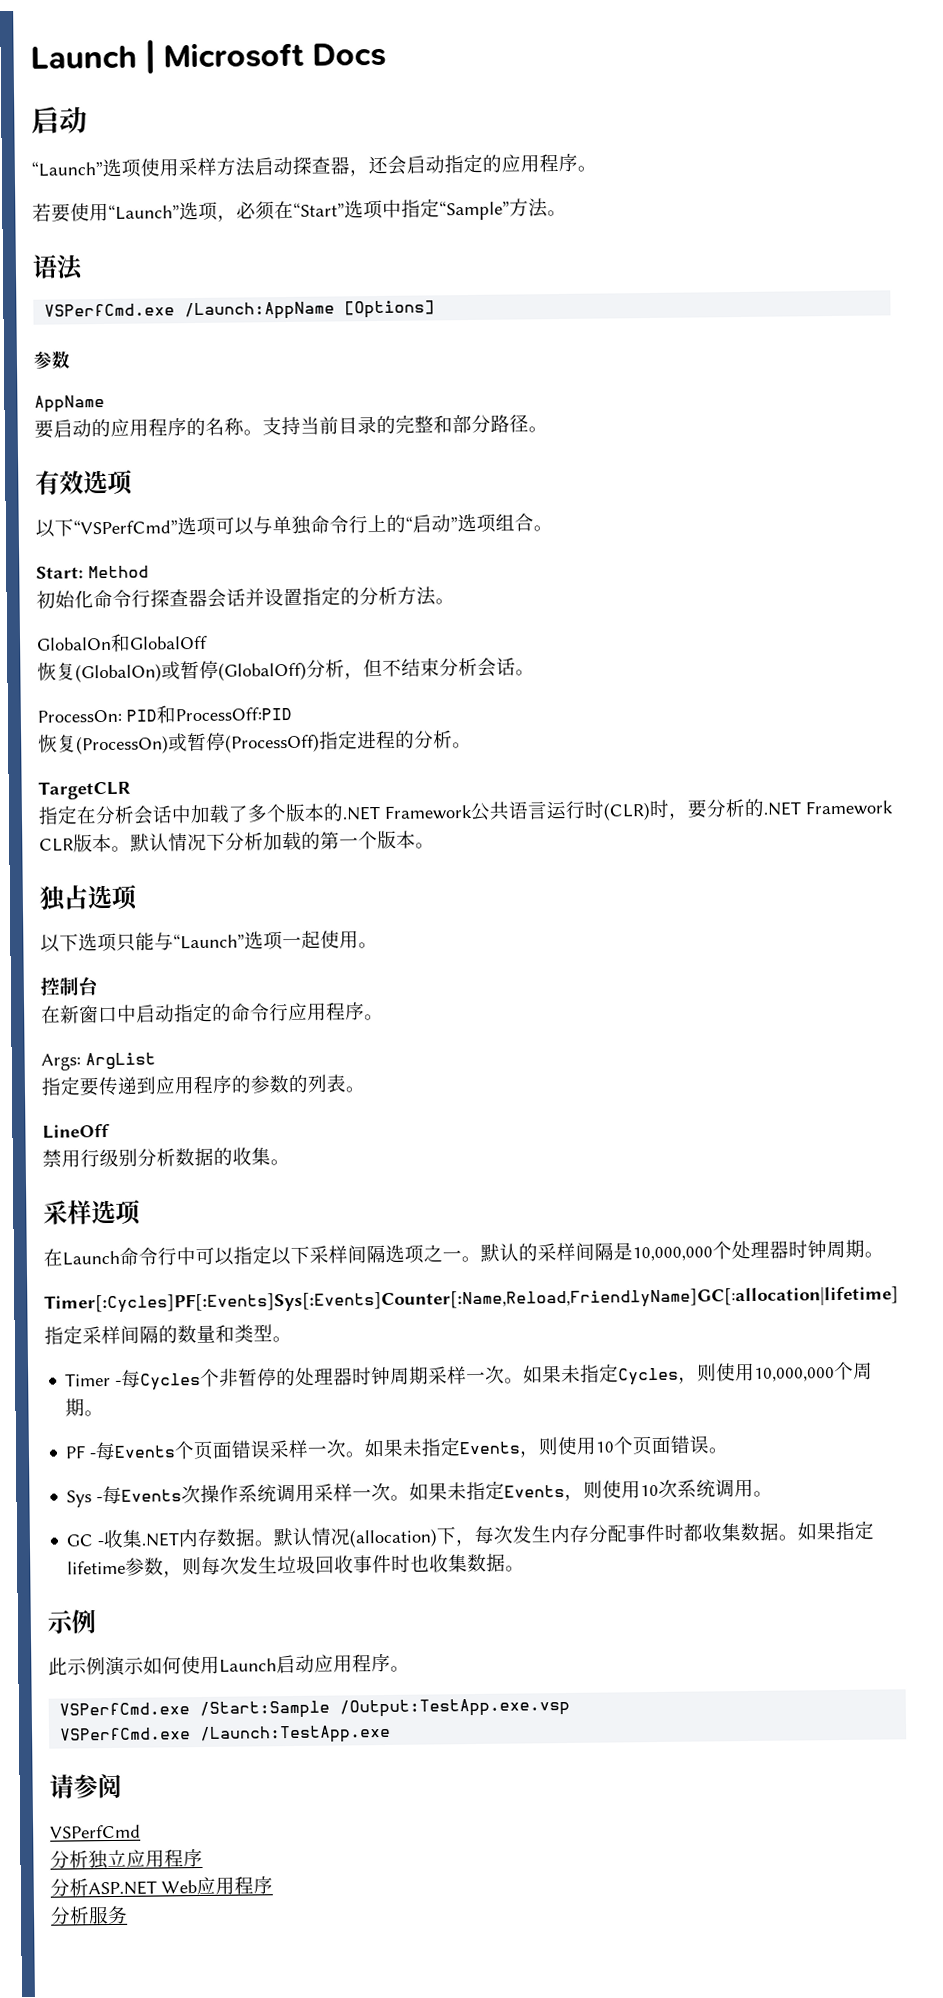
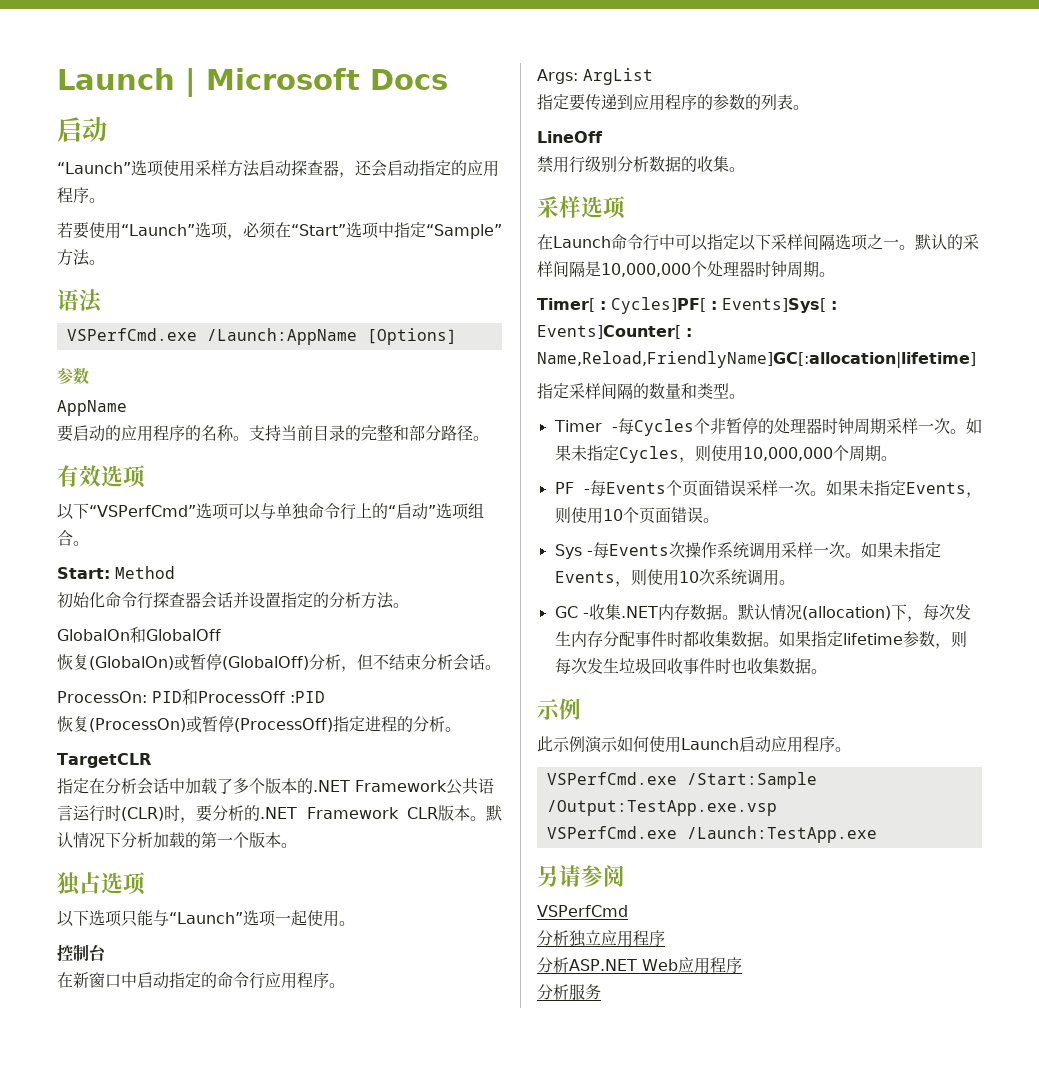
[175,706,292,722] ProcessOff:PID -> [198,691,325,703] ProcessOff :PID
[44,1286,899,1314] Timer[:Cycles]PF[:Events]Sys[:Events]Counter[:Name,Reload,FriendlyName]GC[:allocation|lifetime] -> [537,297,837,314] [537,325,692,339] [537,351,976,368] Timer[ : Cycles]PF[ : Events]Sys[ : Events]Counter[ : Name,Reload,FriendlyName]GC[:allocation|lifetime]
(392, 1734) none -> [537,865,559,887] 另

